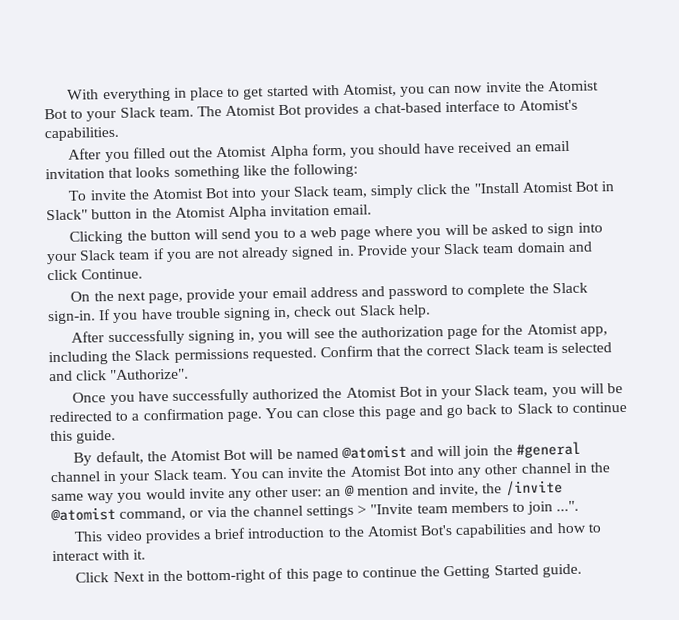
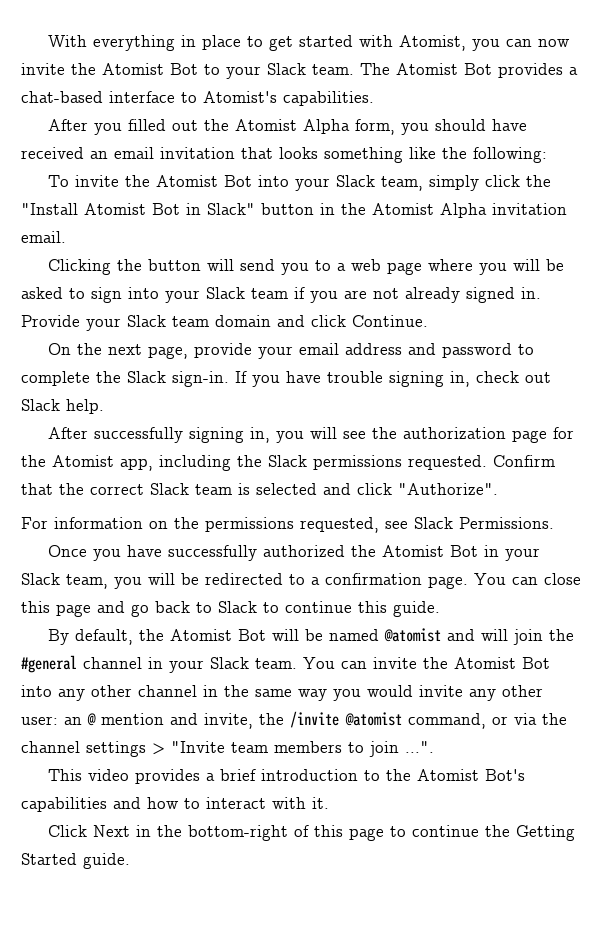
(190, 374) none -> [21,517,554,533] // For information on the permissions requested, see Slack Permissions.

